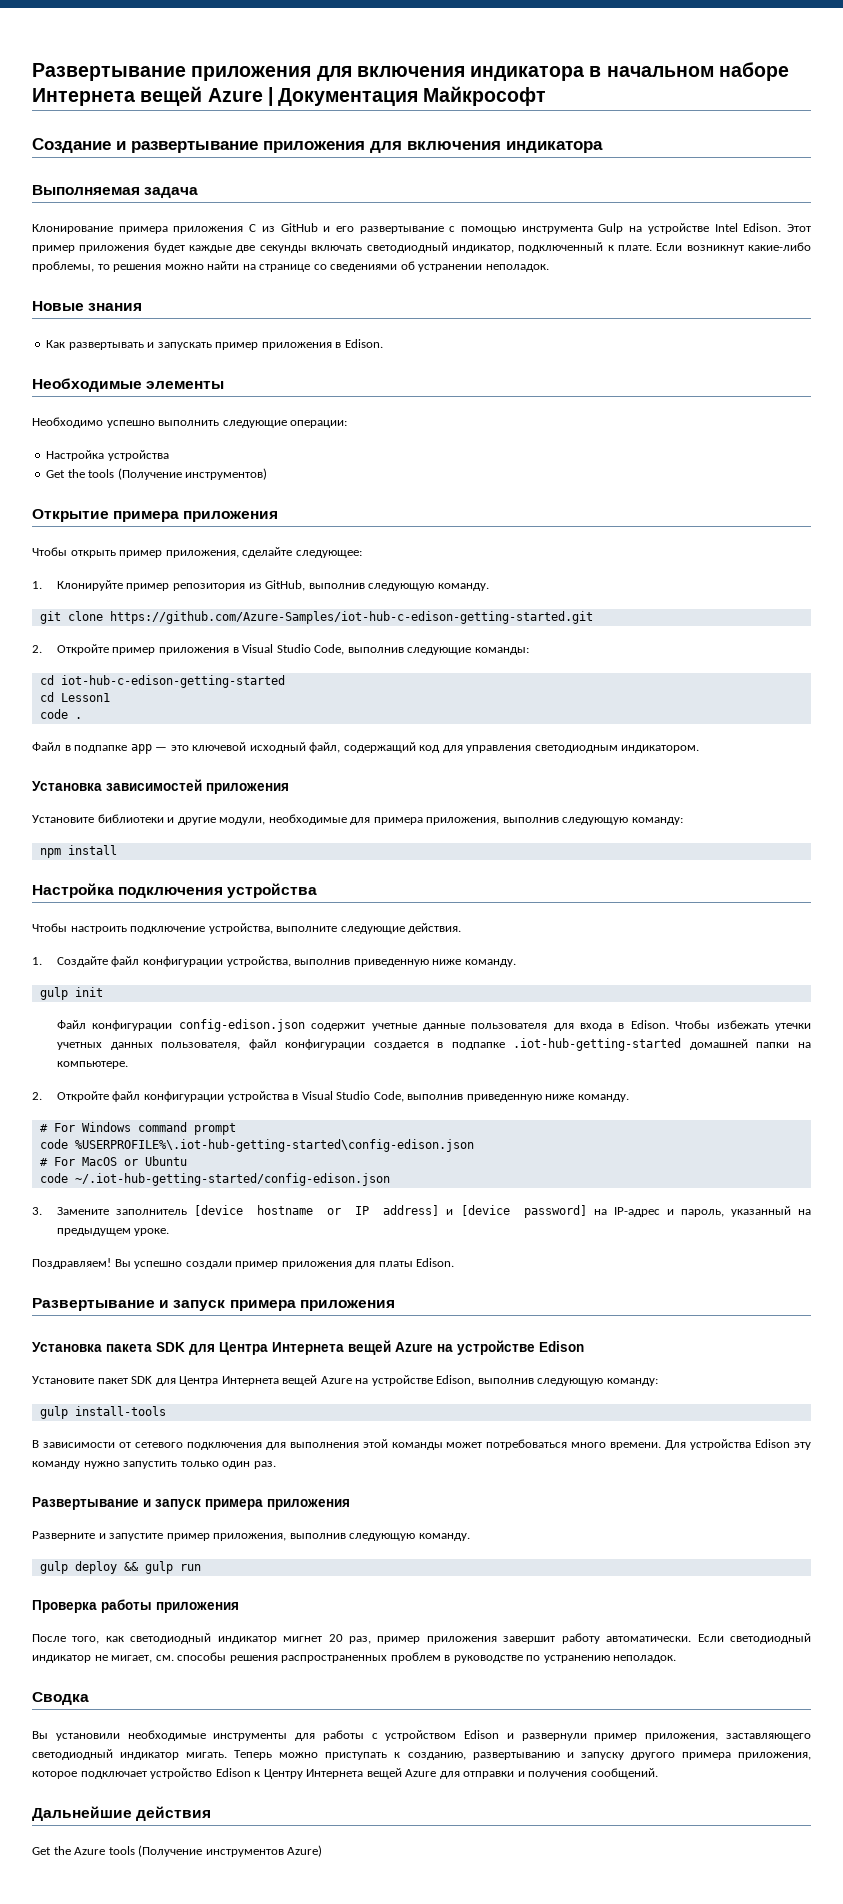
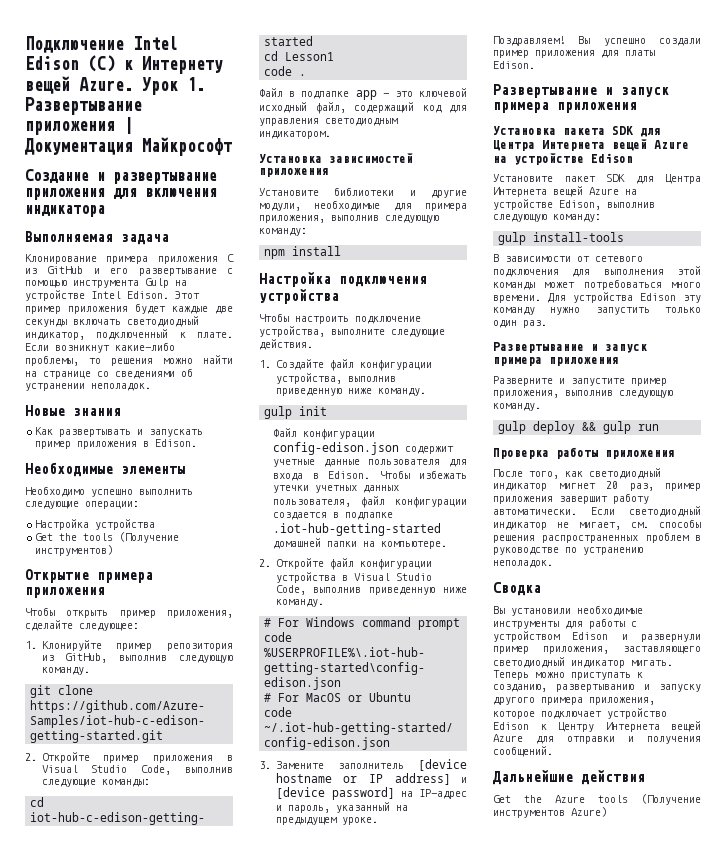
[32,62,789,81] [32,86,263,106] Развертывание приложения для включения индикатора в начальном наборе Интернета вещей Azure -> [25,36,178,53] [25,55,223,74] [25,76,205,95] [25,97,142,115] [25,121,115,135] Подключение Intel Edison (C) к Интернету вещей Azure. Урок 1. Развертывание приложения

